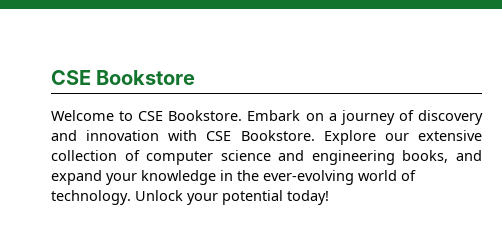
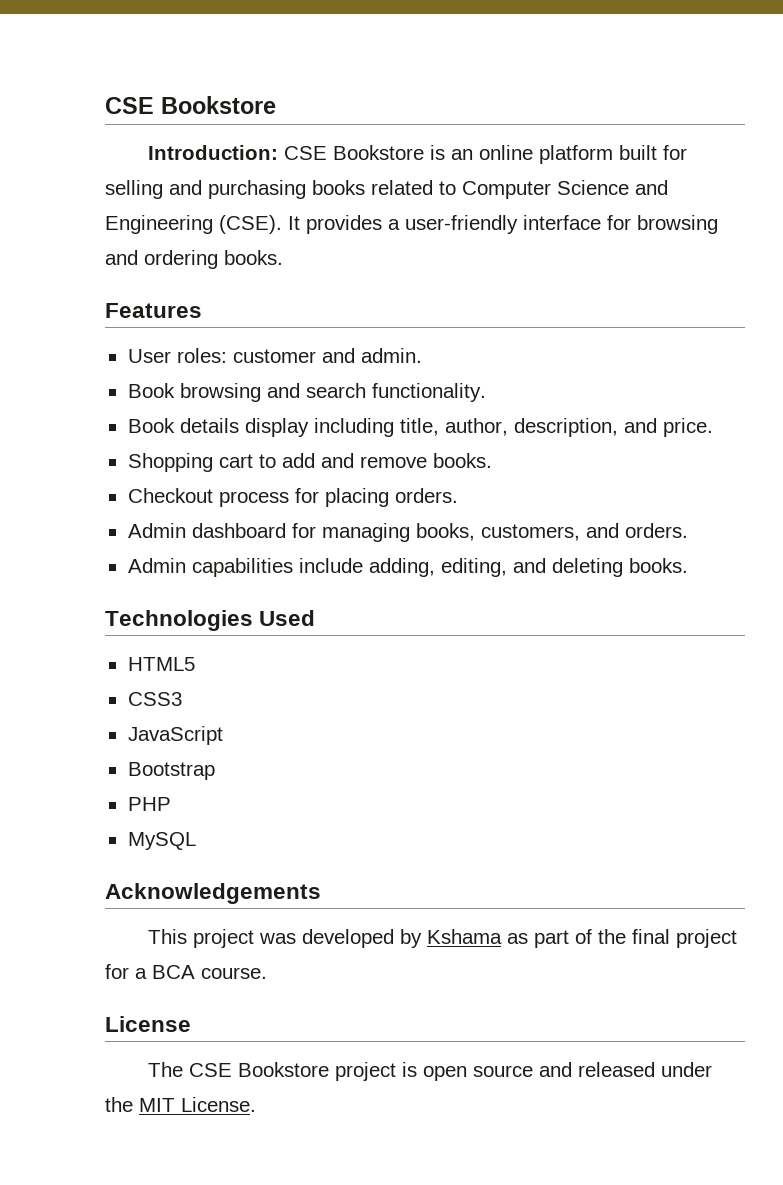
[51,110,483,125] [51,130,483,145] [51,150,482,165] [51,170,416,185] [51,190,329,205] Welcome to CSE Bookstore. Embark on a journey of discovery and innovation with CSE Bookstore. Explore our extensive collection of computer science and engineering books, and expand your knowledge in the ever-evolving world of technology. Unlock your potential today! -> [148,145,688,164] [105,180,668,199] [105,215,718,234] [105,250,283,269] [105,303,202,318] [127,348,422,363] [127,383,486,402] [127,418,713,437] [127,453,492,472] [127,488,458,507] [127,523,688,542] [127,558,688,577] [105,610,316,631] [127,657,195,671] [127,692,182,706] [127,726,223,745] [127,762,215,780] [127,797,171,811] [127,832,196,850] [105,883,321,904] [148,929,738,948] [105,964,267,979] [105,1016,191,1032] [148,1062,713,1081] [105,1097,256,1112] Introduction: CSE Bookstore is an online platform built for selling and purchasing books related to Computer Science and Engineering (CSE). It provides a user-friendly interface for browsing and ordering books. // Features // User roles: customer and admin. // Book browsing and search functionality. // Book details display including title, author, description, and price. // Shopping cart to add and remove books. // Checkout process for placing orders. // Admin dashboard for managing books, customers, and orders. // Admin capabilities include adding, editing, and deleting books. // Technologies Used // HTML5 // CSS3 // JavaScript // Bootstrap // PHP // MySQL // Acknowledgements // This project was developed by Kshama as part of the final project for a BCA course. // License // The CSE Bookstore project is open source and released under the MIT License.

